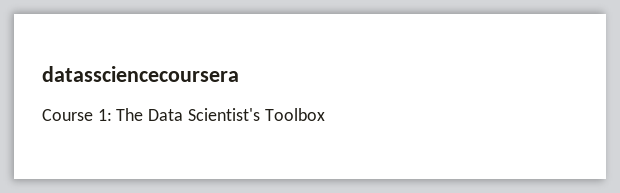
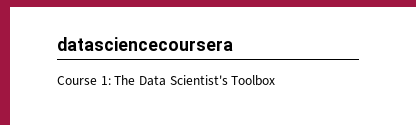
[42,66,239,82] datassciencecoursera -> [57,37,233,51] datasciencecoursera

